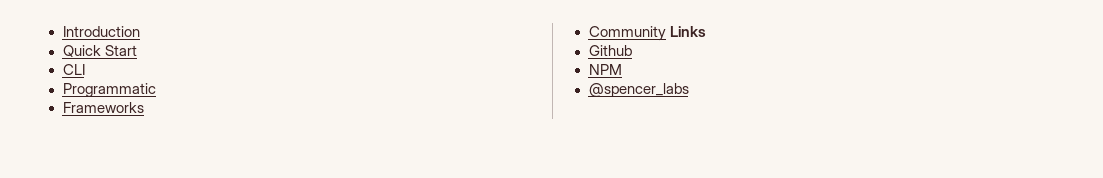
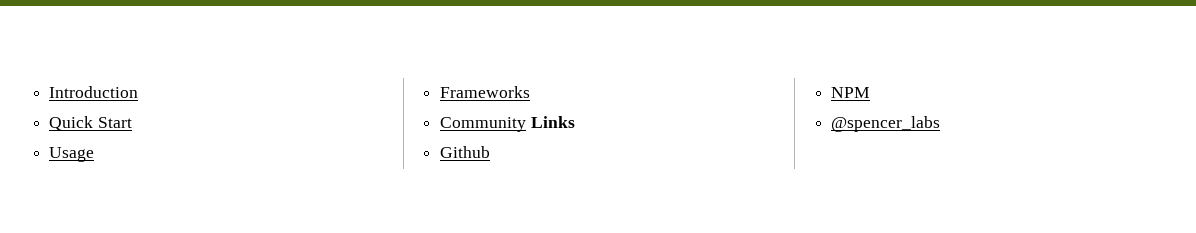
[62,64,85,75] [62,83,156,97] CLI // Programmatic -> [49,147,95,162] Usage

